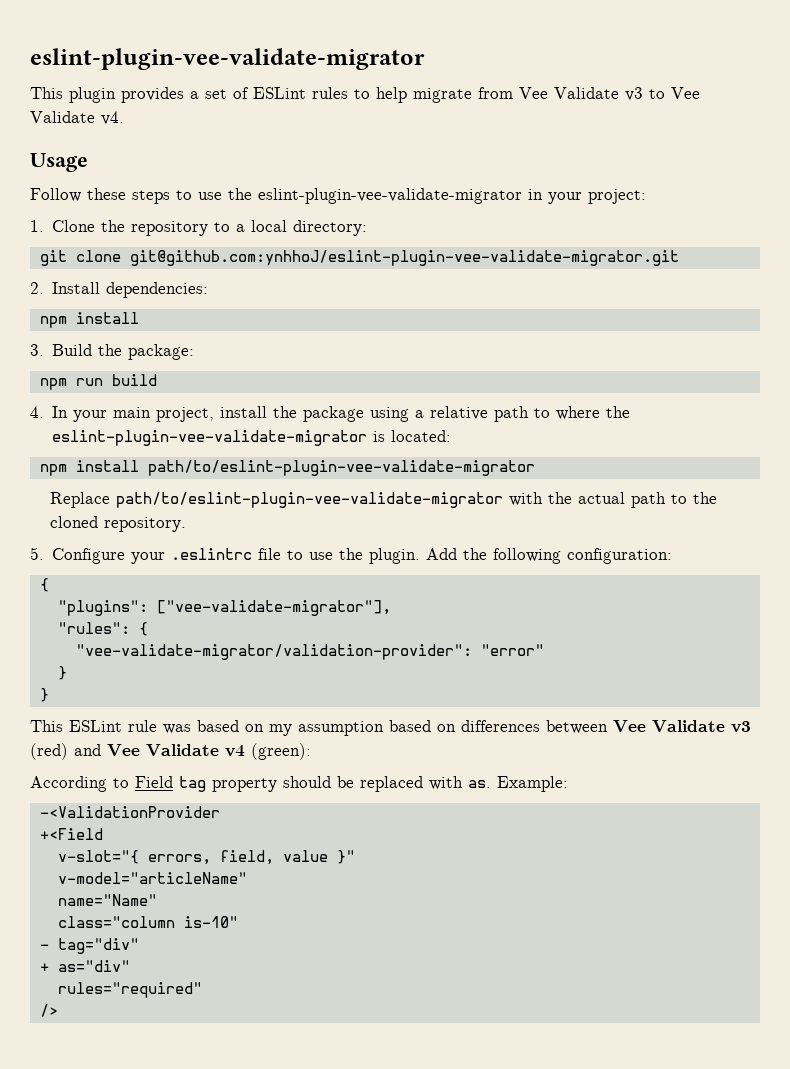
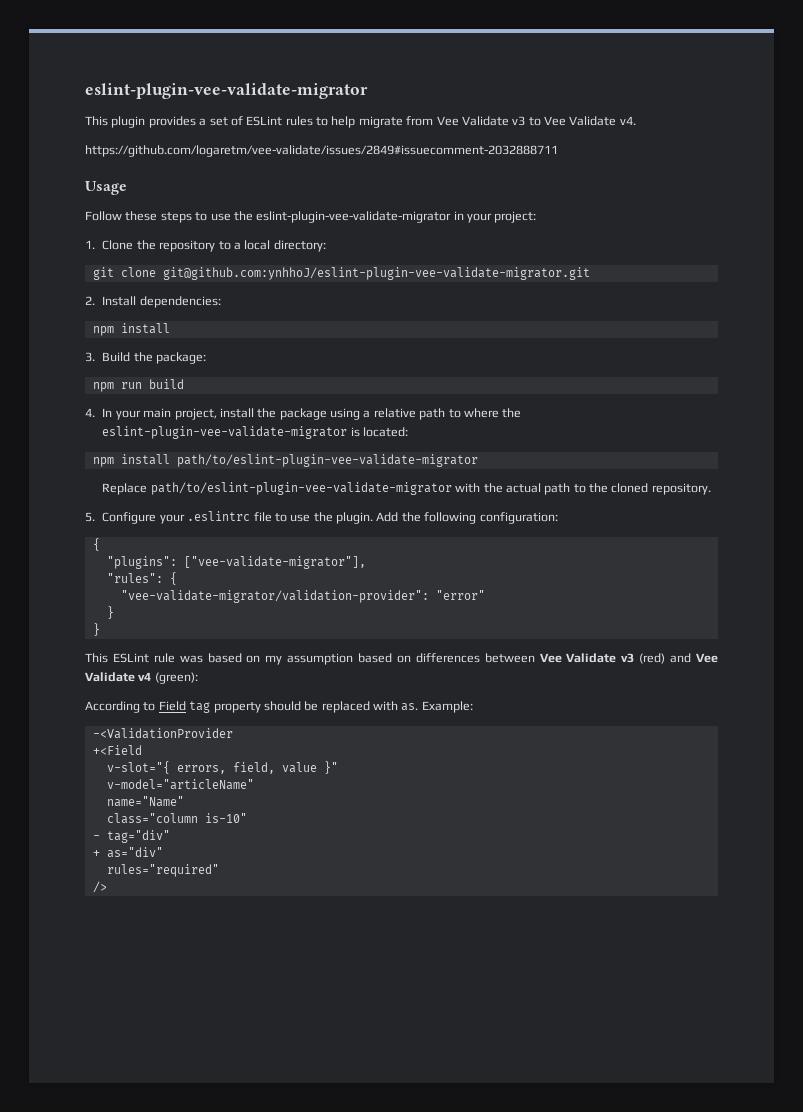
(124, 118) none -> [85,145,558,157] // https://github.com/logaretm/vee-validate/issues/2849#issuecomment-2032888711

